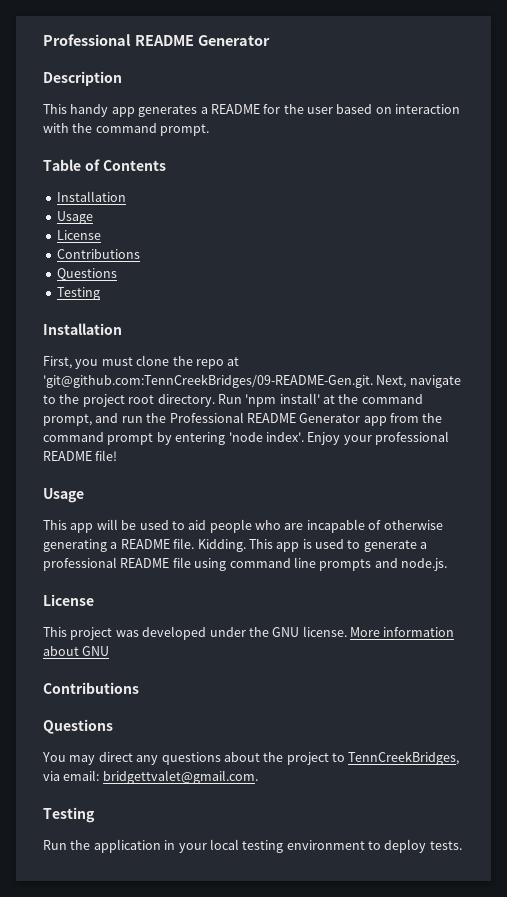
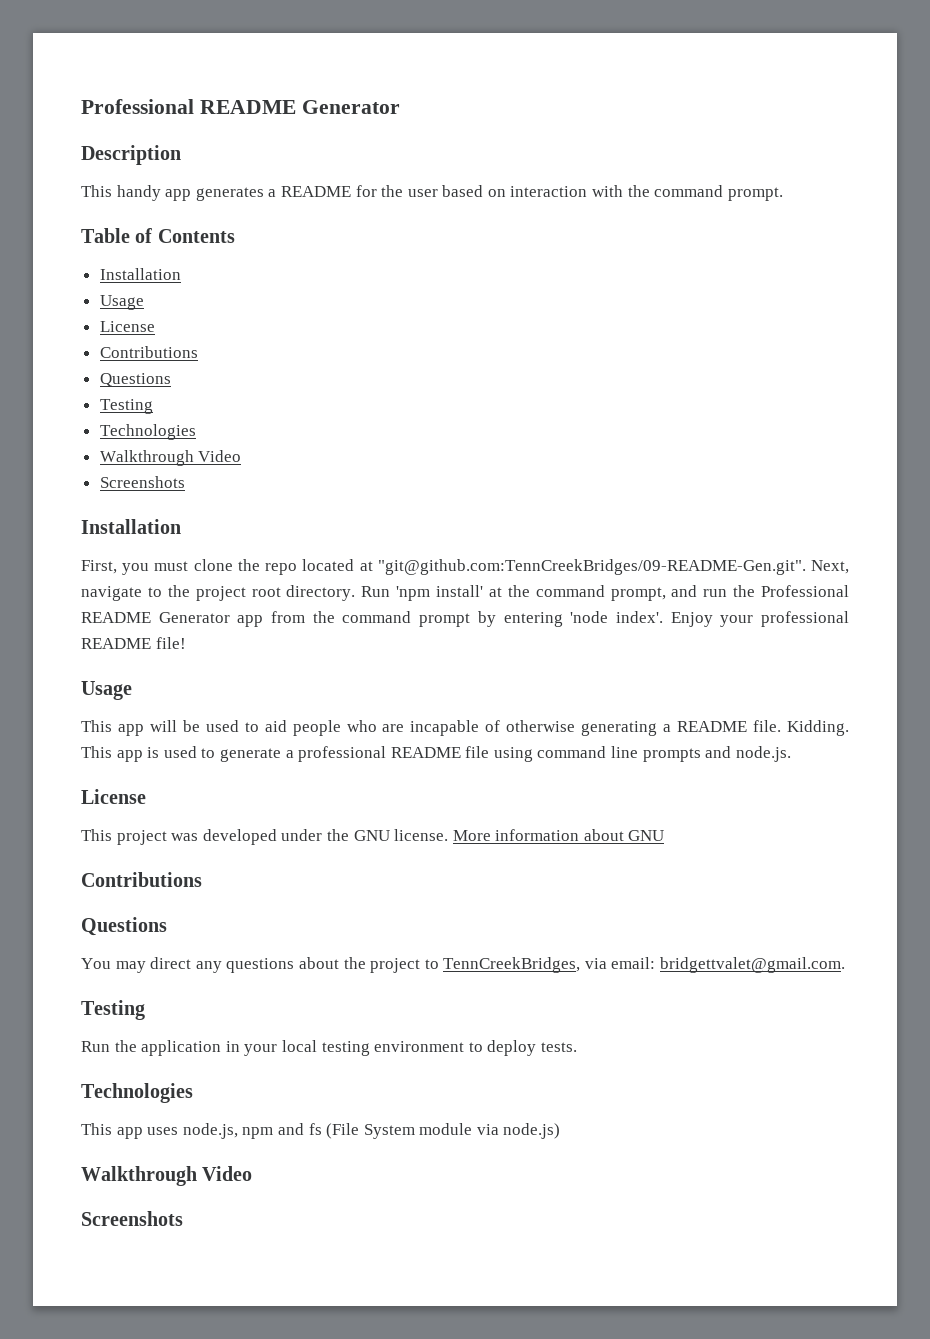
(100, 293) none -> [99,424,196,440] [99,450,242,466] [99,476,185,488] // Technologies // Walkthrough Video // Screenshots
[227,357,240,366] [43,374,373,388] at 'git@github.com:TennCreekBridges/09-README-Gen.git. -> [302,559,806,575] located at "git@github.com:TennCreekBridges/09-README-Gen.git".
(462, 845) none -> [81,1083,193,1103] [81,1123,561,1139] [81,1166,253,1186] [81,1211,183,1226] // Technologies // This app uses node.js, npm and fs (File System module via node.js) // Walkthrough Video // Screenshots

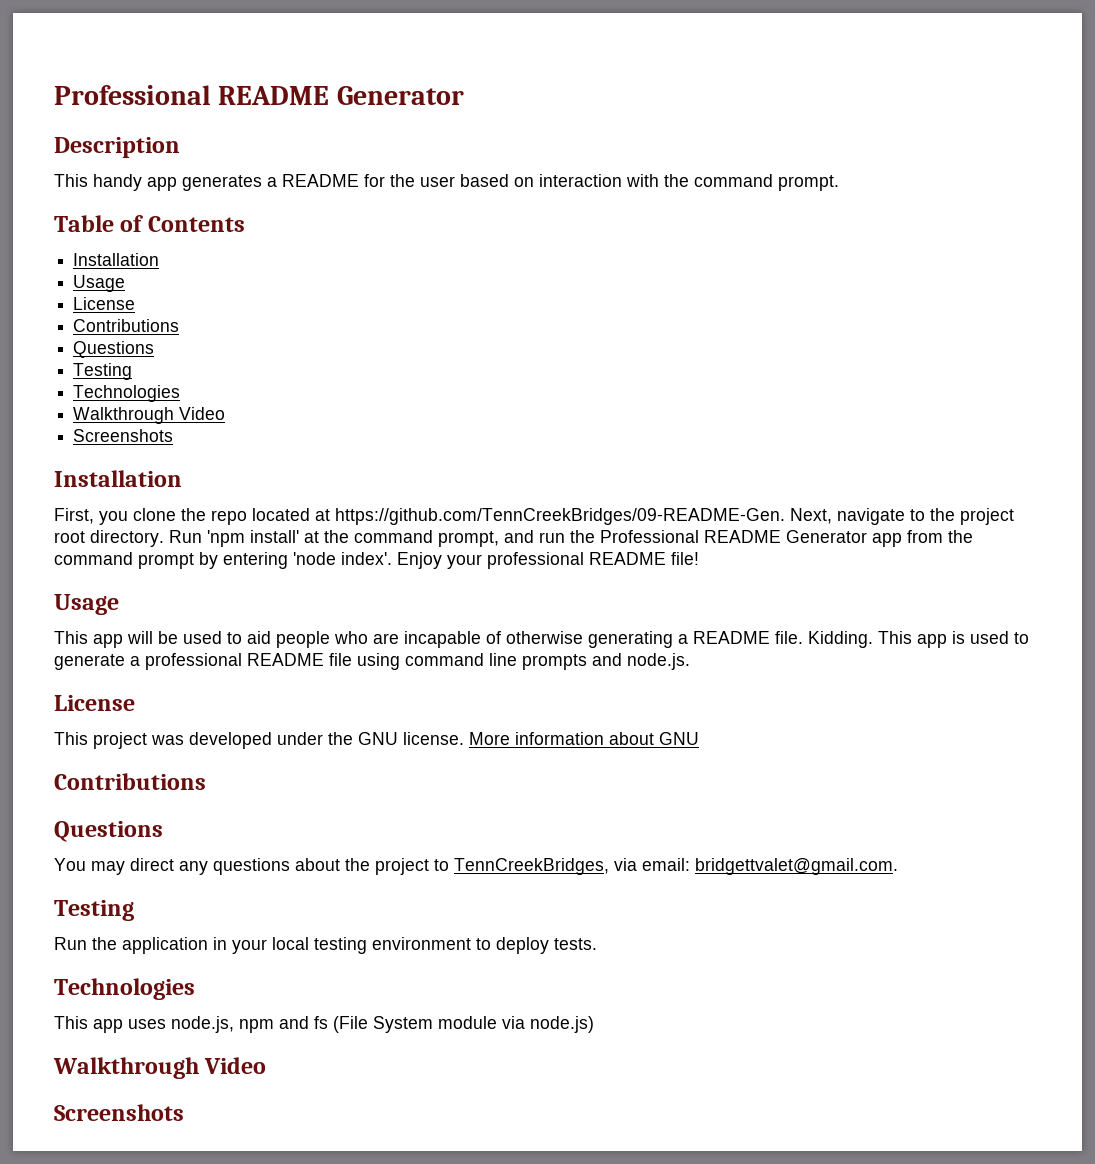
[154,561,189,571] must -> (128, 518) none
[377,559,806,575] "git@github.com:TennCreekBridges/09-README-Gen.git". -> [335,508,785,525] https://github.com/TennCreekBridges/09-README-Gen.

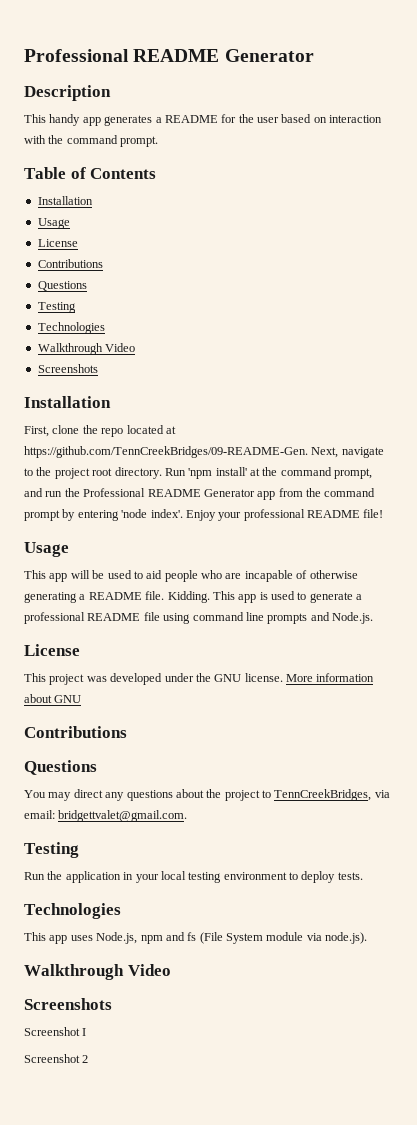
[99,511,128,525] you -> (49, 431) none
[627,653,690,670] node.js. -> [332,612,373,624] Node.js.
[171,1016,234,1033] node.js, -> [96,932,138,944] Node.js,
[530,1016,594,1033] [53,1057,267,1079] [54,1104,184,1121] node.js) // Walkthrough Video // Screenshots -> [325,932,368,944] [24,964,171,980] [24,998,112,1010] [24,1027,87,1036] [24,1054,89,1063] node.js). // Walkthrough Video // Screenshots // Screenshot I // Screenshot 2

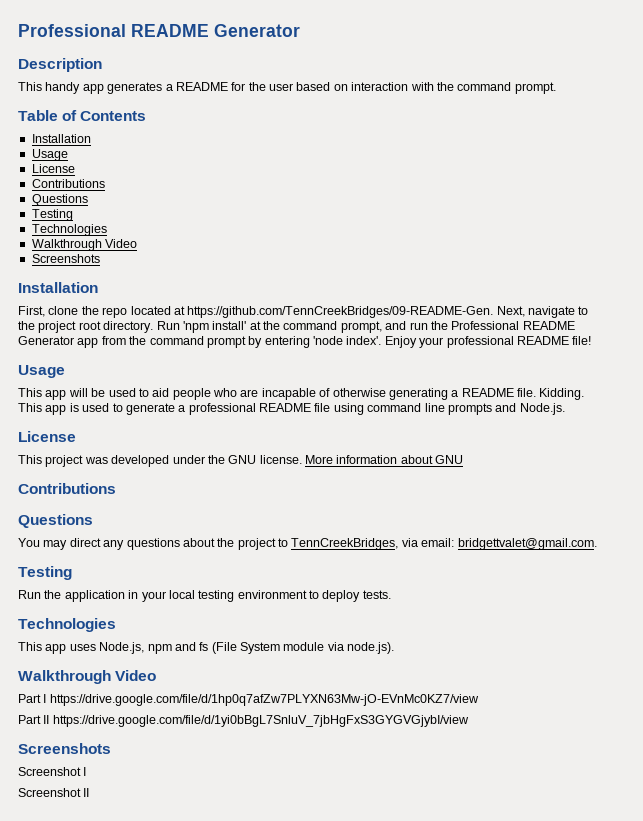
(171, 970) none -> [18,694,479,706] [18,715,469,727] // Part I https://drive.google.com/file/d/1hp0q7afZw7PLYXN63Mw-jO-EVnMc0KZ7/view // Part II https://drive.google.com/file/d/1yi0bBgL7SnluV_7jbHgFxS3GYGVGjybI/view
[82,1055,89,1063] 2 -> [83,788,90,797] II

